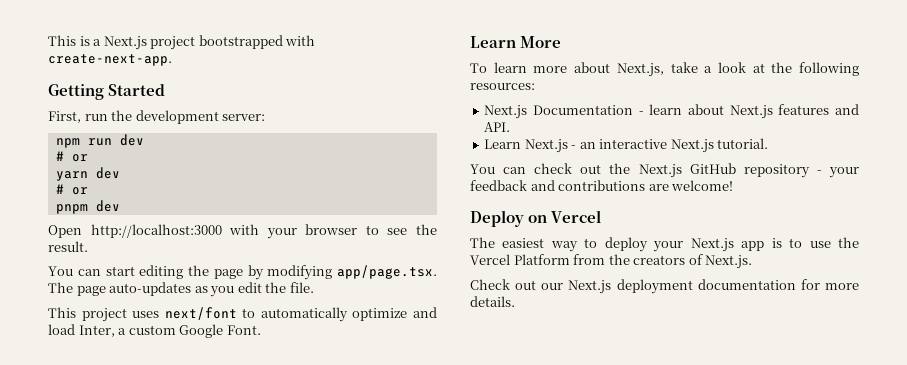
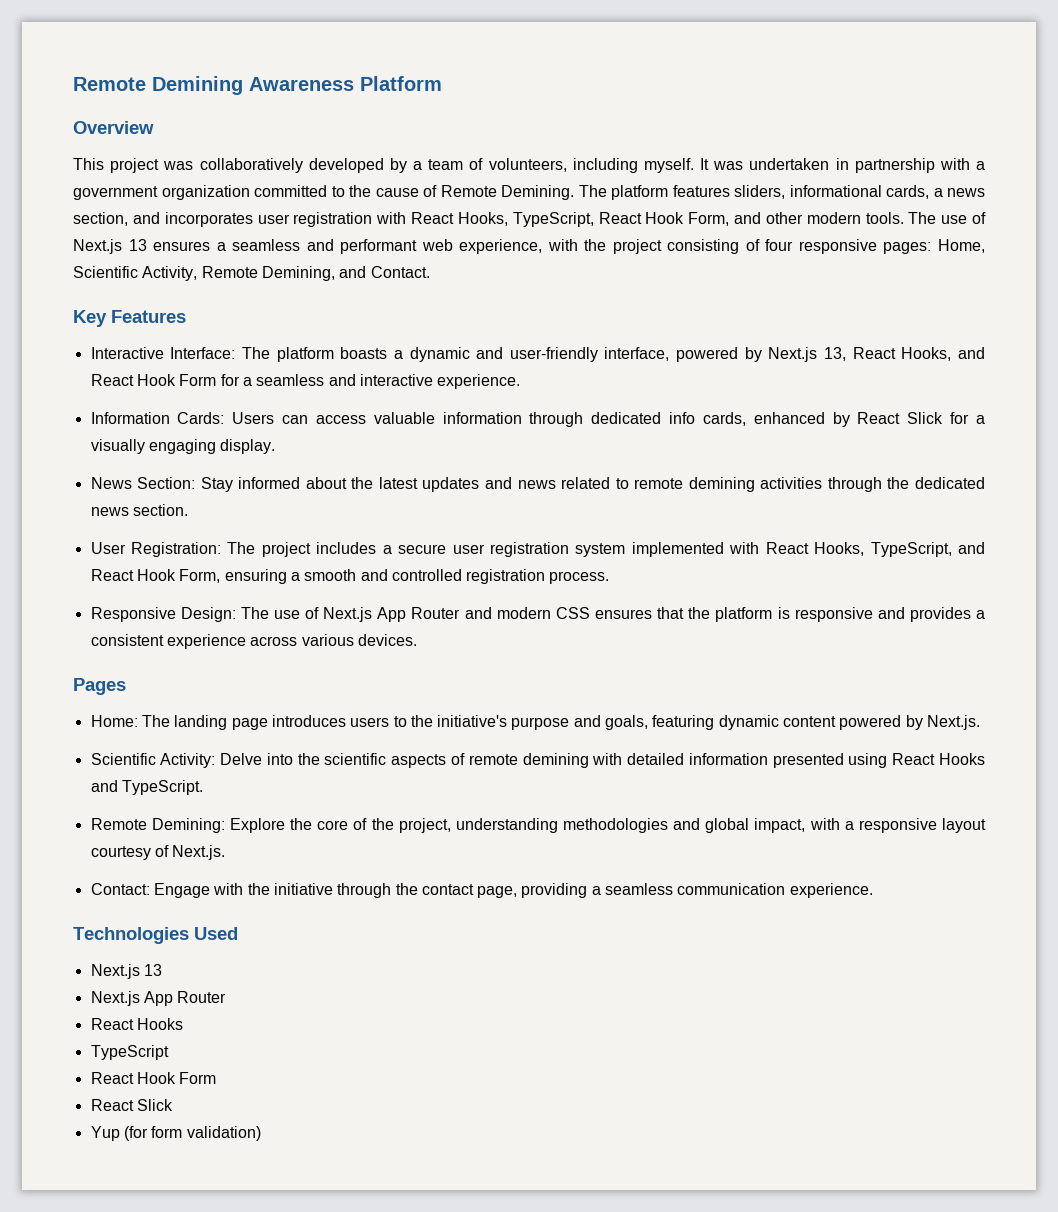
[48,35,316,50] [48,54,172,66] [48,84,166,100] [48,110,266,124] [55,134,144,148] [55,151,88,162] [55,167,120,181] [55,184,88,195] [55,200,120,214] [48,224,437,239] [48,241,88,252] [48,265,437,280] [48,282,314,297] [48,307,437,322] [48,324,261,338] [470,36,562,48] [470,62,859,77] [470,83,535,90] [484,104,859,119] [484,122,511,132] [484,138,769,153] [470,163,859,178] [470,180,734,191] [470,210,602,227] [470,237,859,252] [470,254,753,269] [470,279,859,294] [470,296,515,307] This is a Next.js project bootstrapped with create-next-app. // Getting Started // First, run the development server: // npm run dev // # or // yarn dev // # or // pnpm dev // Open http://localhost:3000 with your browser to see the result. // You can start editing the page by modifying app/page.tsx. The page auto-updates as you edit the file. // This project uses next/font to automatically optimize and load Inter, a custom Google Font. // Learn More // To learn more about Next.js, take a look at the following resources: // Next.js Documentation - learn about Next.js features and API. // Learn Next.js - an interactive Next.js tutorial. // You can check out the Next.js GitHub repository - your feedback and contributions are welcome! // Deploy on Vercel // The easiest way to deploy your Next.js app is to use the Vercel Platform from the creators of Next.js. // Check out our Next.js deployment documentation for more details. -> [73,76,442,95] [73,121,154,134] [73,158,985,173] [73,185,985,200] [73,212,987,227] [73,239,985,254] [73,266,430,281] [73,310,186,327] [90,347,985,362] [90,374,521,389] [90,412,985,427] [90,439,276,454] [90,477,985,492] [90,504,188,516] [90,542,985,557] [90,569,610,584] [90,607,985,622] [90,634,417,649] [73,678,126,695] [90,715,981,730] [90,753,985,768] [90,780,203,795] [90,818,986,833] [90,845,226,860] [90,883,873,898] [73,927,238,944] [90,964,162,979] [90,991,227,1006] [90,1018,183,1030] [90,1045,169,1060] [90,1072,217,1084] [90,1099,173,1111] [90,1126,261,1141] Remote Demining Awareness Platform // Overview // This project was collaboratively developed by a team of volunteers, including myself. It was undertaken in partnership with a government organization committed to the cause of Remote Demining. The platform features sliders, informational cards, a news section, and incorporates user registration with React Hooks, TypeScript, React Hook Form, and other modern tools. The use of Next.js 13 ensures a seamless and performant web experience, with the project consisting of four responsive pages: Home, Scientific Activity, Remote Demining, and Contact. // Key Features // Interactive Interface: The platform boasts a dynamic and user-friendly interface, powered by Next.js 13, React Hooks, and React Hook Form for a seamless and interactive experience. // Information Cards: Users can access valuable information through dedicated info cards, enhanced by React Slick for a visually engaging display. // News Section: Stay informed about the latest updates and news related to remote demining activities through the dedicated news section. // User Registration: The project includes a secure user registration system implemented with React Hooks, TypeScript, and React Hook Form, ensuring a smooth and controlled registration process. // Responsive Design: The use of Next.js App Router and modern CSS ensures that the platform is responsive and provides a consistent experience across various devices. // Pages // Home: The landing page introduces users to the initiative's purpose and goals, featuring dynamic content powered by Next.js. // Scientific Activity: Delve into the scientific aspects of remote demining with detailed information presented using React Hooks and TypeScript. // Remote Demining: Explore the core of the project, understanding methodologies and global impact, with a responsive layout courtesy of Next.js. // Contact: Engage with the initiative through the contact page, providing a seamless communication experience. // Technologies Used // Next.js 13 // Next.js App Router // React Hooks // TypeScript // React Hook Form // React Slick // Yup (for form validation)

